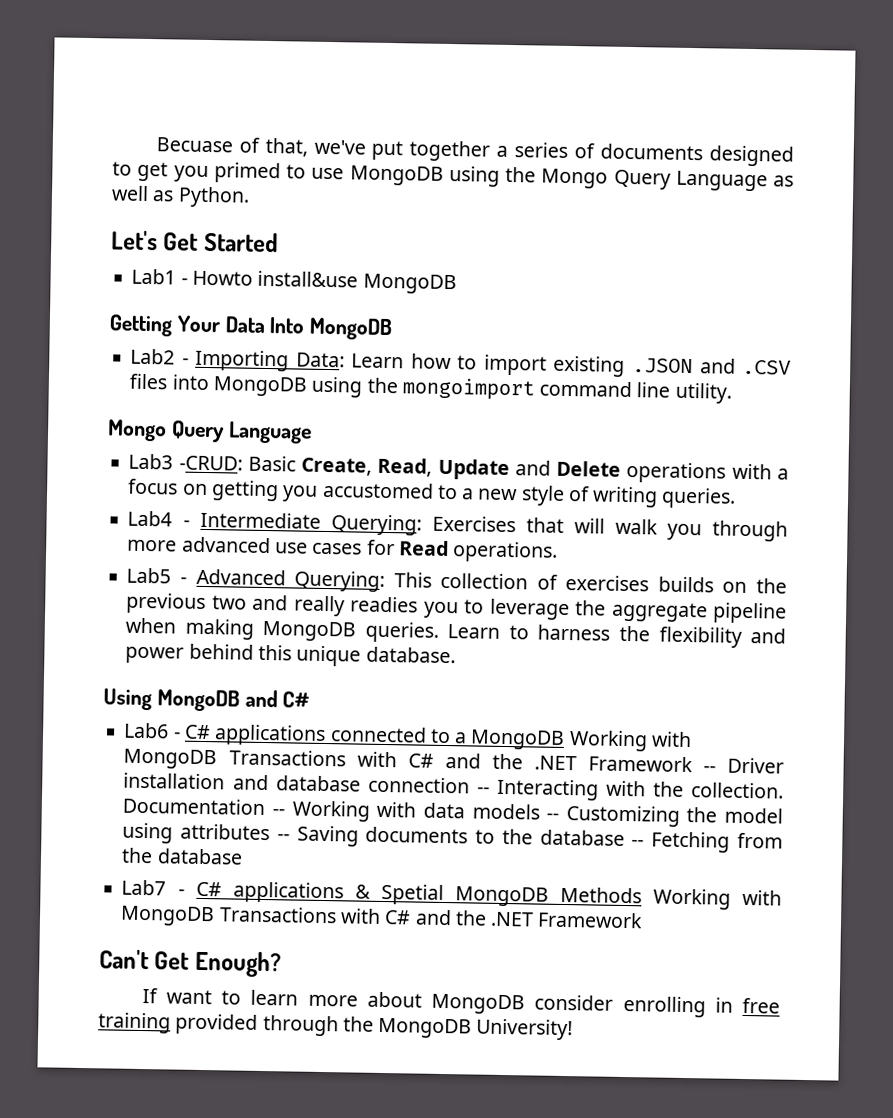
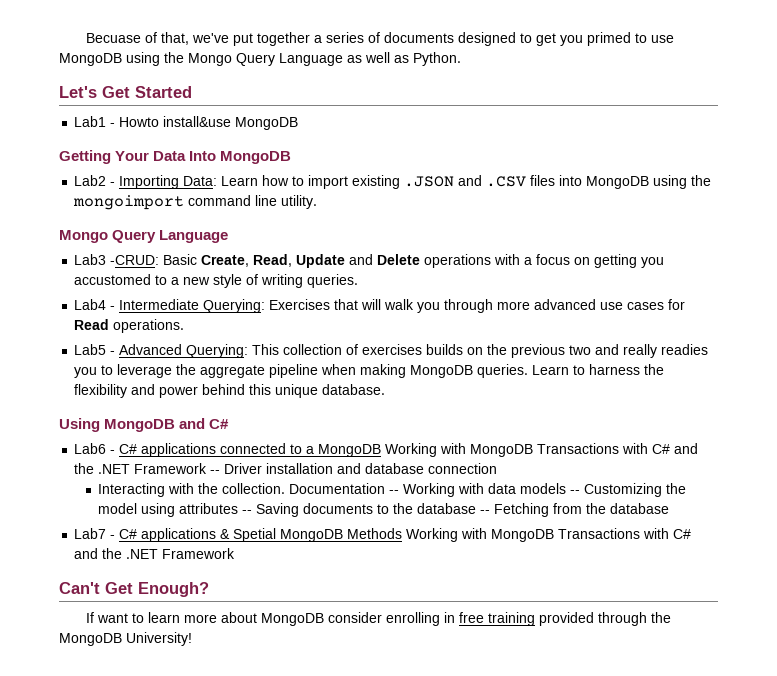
[476,786,490,794] -- -> (498, 468) //

